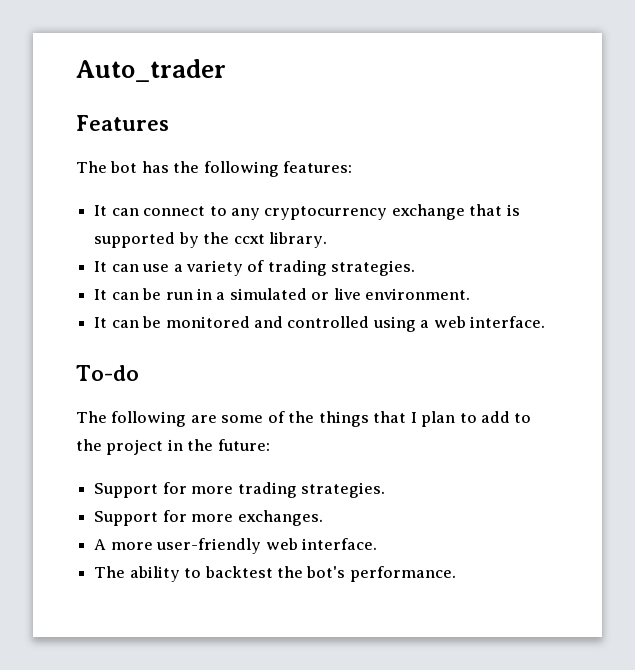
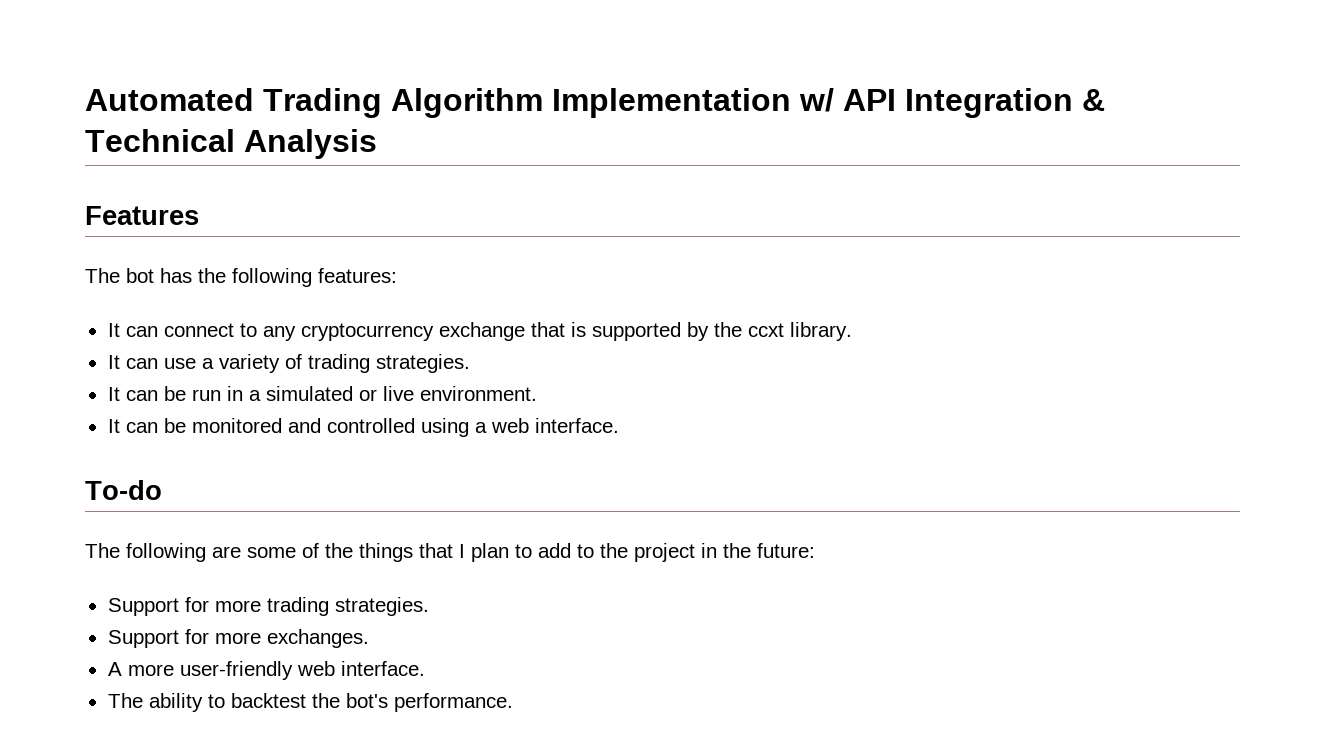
[76,59,226,82] Auto_trader -> [85,88,1105,118] [85,129,377,159] Automated Trading Algorithm Implementation w/ API Integration & Technical Analysis

